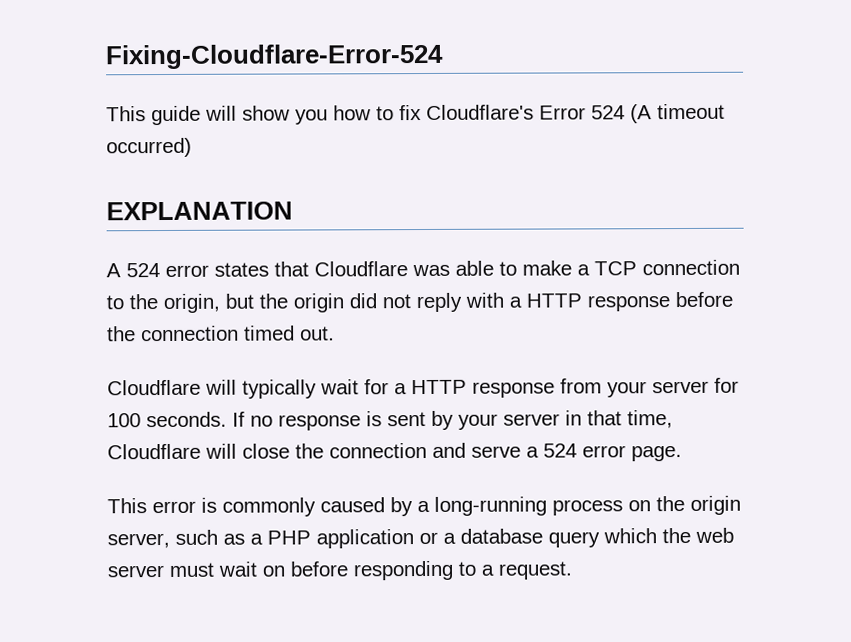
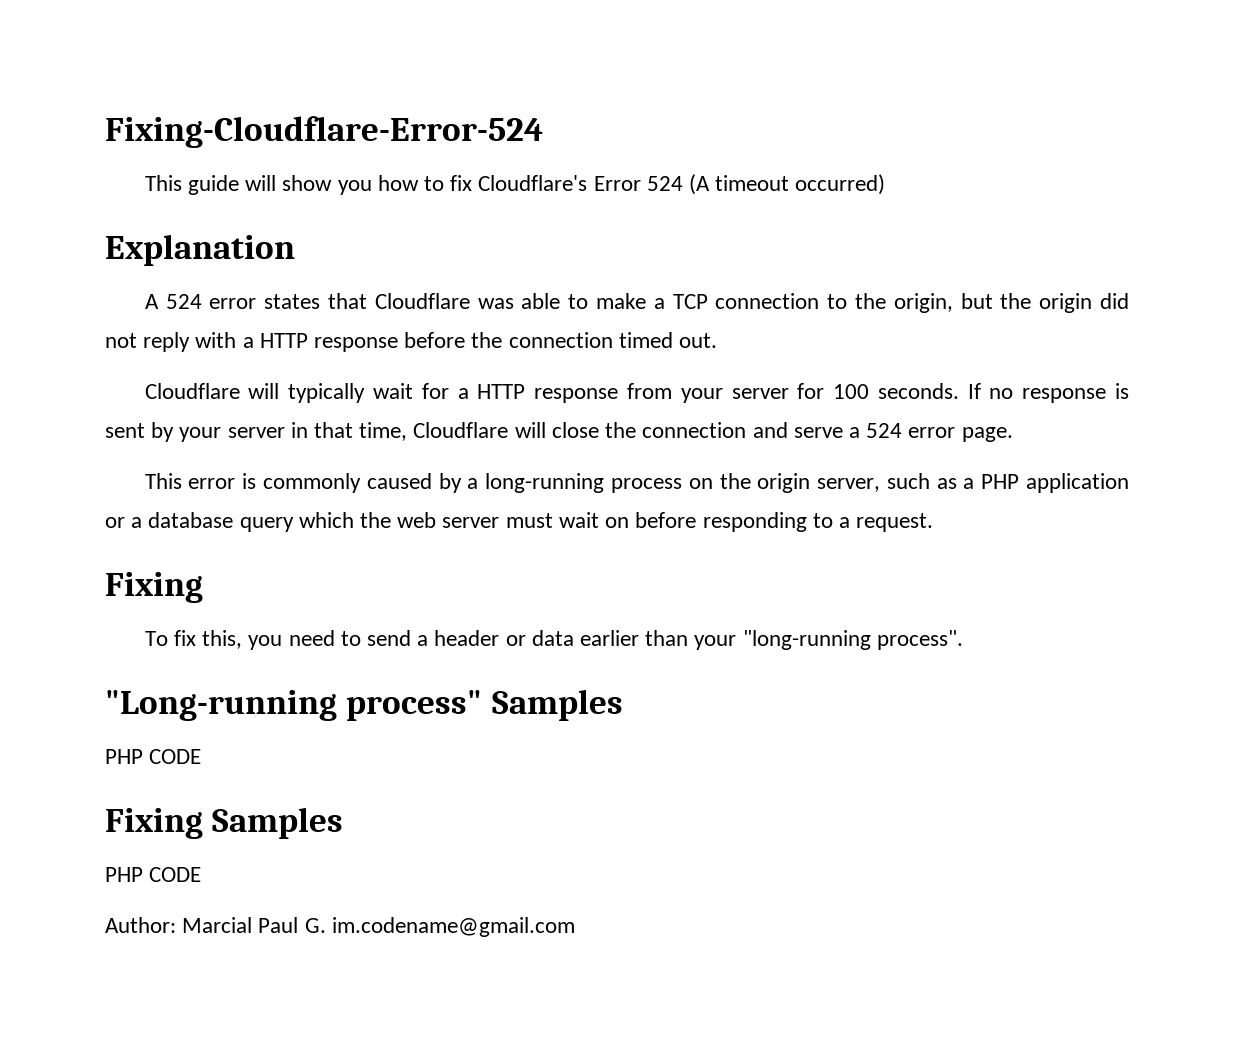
[106,201,293,221] EXPLANATION -> [105,234,295,266] Explanation
(572, 570) none -> [105,572,203,603] [144,630,963,650] [105,689,623,721] [105,749,202,764] [105,807,344,839] [105,867,202,882] [105,917,575,937] // Fixing // To fix this, you need to send a header or data earlier than your "long-running process". // "Long-running process" Samples // PHP CODE // Fixing Samples // PHP CODE // Author: Marcial Paul G. im.codename@gmail.com

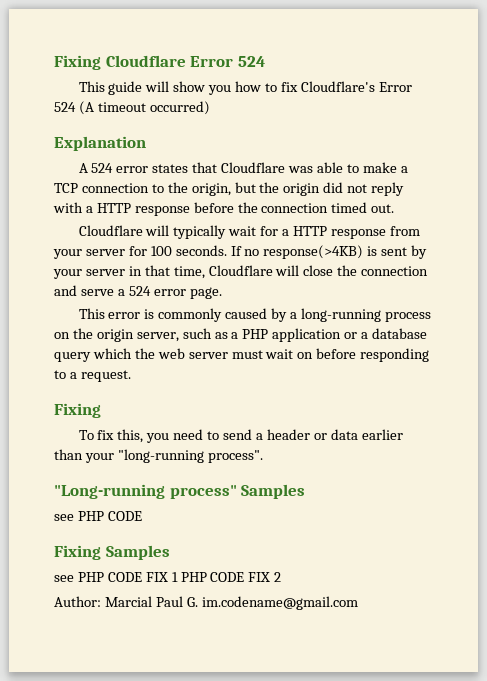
[105,116,543,148] Fixing-Cloudflare-Error-524 -> [54,55,265,70] Fixing Cloudflare Error 524
[1022,388,1107,403] response -> [263,245,364,259] response(>4KB)
(623, 705) none -> [54,514,74,521] see
[105,867,202,882] PHP CODE -> [54,572,282,582] see PHP CODE FIX 1 PHP CODE FIX 2

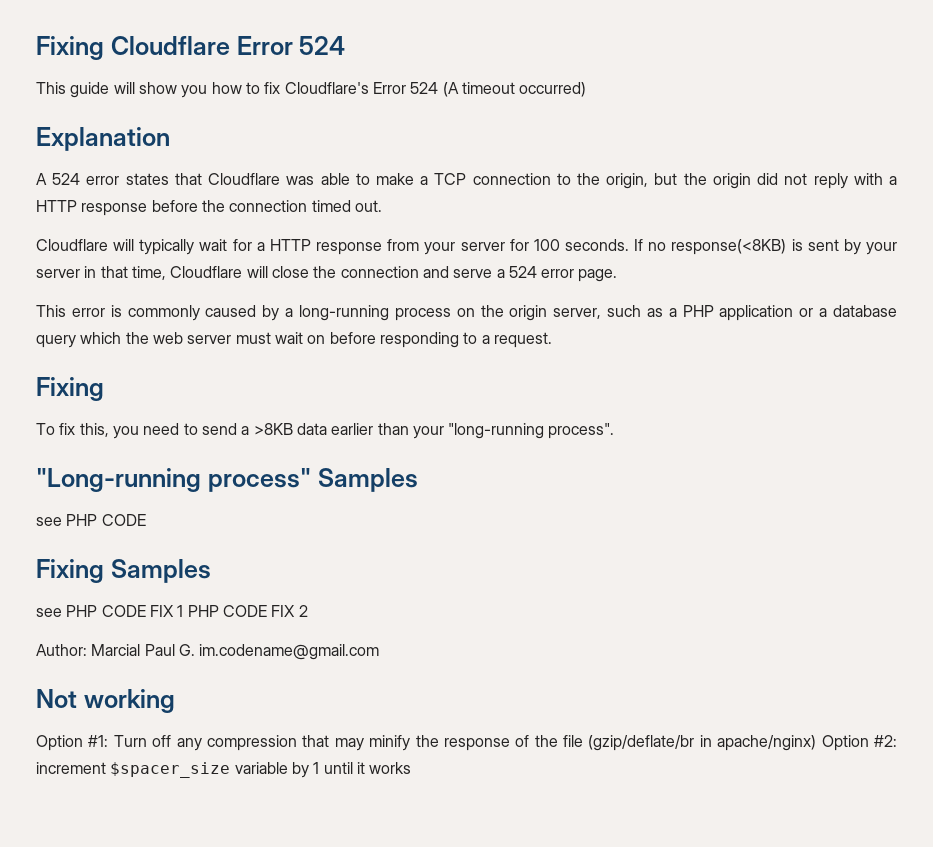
[263,245,364,259] response(>4KB) -> [671,239,787,255] response(<8KB)
[266,429,327,440] header or -> [253,423,293,435] >8KB
(358, 603) none -> [36,689,175,713] [36,735,898,751] [36,762,412,778] // Not working // Option #1: Turn off any compression that may minify the response of the file (gzip/deflate/br in apache/nginx) Option #2: increment $spacer_size variable by 1 until it works

